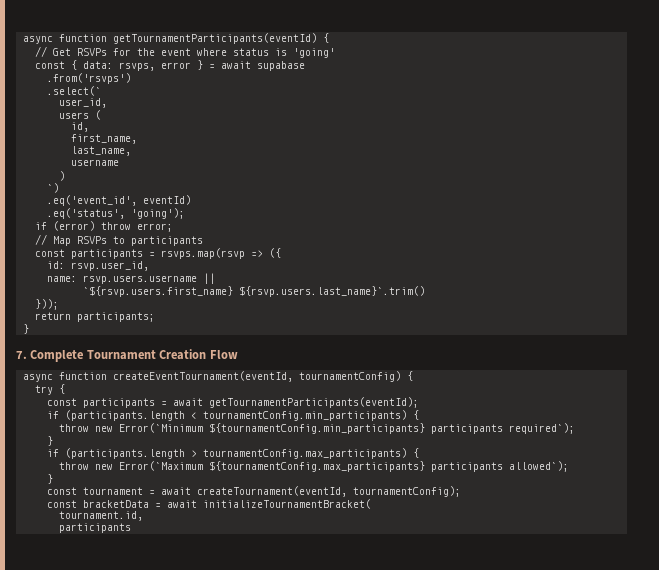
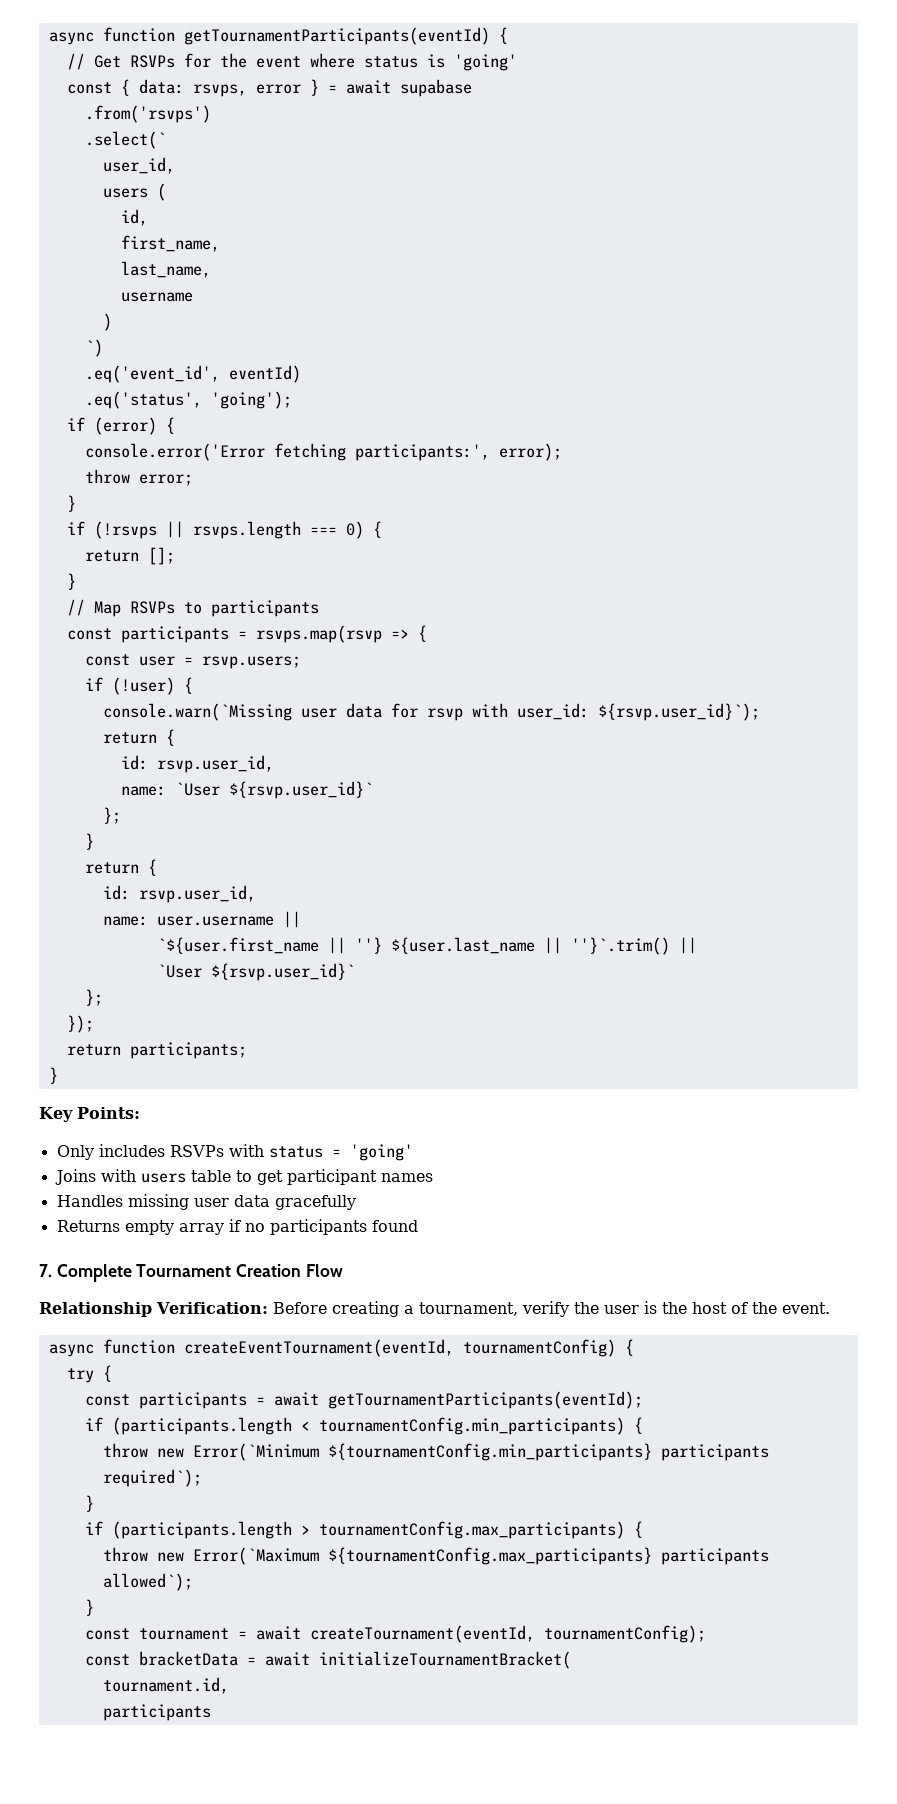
[101,222,174,232] throw error; -> [165,417,175,434] [84,443,562,461] [84,469,193,486] [66,495,76,512] [66,521,382,539] [84,547,175,565] [66,573,76,590] { // console.error('Error fetching participants:', error); // throw error; // } // if (!rsvps || rsvps.length === 0) { // return []; // }
[269,248,282,258] [47,261,150,271] [47,273,216,284] [83,286,426,297] [35,299,60,310] [35,312,156,322] [23,324,30,334] ({ // id: rsvp.user_id, // name: rsvp.users.username || // `${rsvp.users.first_name} ${rsvp.users.last_name}`.trim() // })); // return participants; // } -> [417,625,427,642] [84,654,301,669] [84,677,193,695] [102,703,760,721] [102,729,175,746] [120,755,274,773] [120,781,373,799] [102,807,121,824] [84,833,94,850] [84,859,157,876] [102,885,256,903] [102,911,301,928] [156,937,697,955] [156,963,355,981] [84,989,103,1006] [66,1015,94,1033] [66,1042,247,1059] [48,1067,58,1084] [39,1107,140,1122] [56,1144,413,1161] [54,1169,433,1185] [56,1194,356,1210] [56,1219,418,1235] { // const user = rsvp.users; // if (!user) { // console.warn(`Missing user data for rsvp with user_id: ${rsvp.user_id}`); // return { // id: rsvp.user_id, // name: `User ${rsvp.user_id}` // }; // } // return { // id: rsvp.user_id, // name: user.username || // `${user.first_name || ''} ${user.last_name || ''}`.trim() || // `User ${rsvp.user_id}` // }; // }); // return participants; // } // Key Points: // Only includes RSVPs with status = 'going' // Joins with users table to get participant names // Handles missing user data gracefully // Returns empty array if no participants found
(238, 354) none -> [39,1301,830,1317] // Relationship Verification: Before creating a tournament, verify the user is the host of the event.

